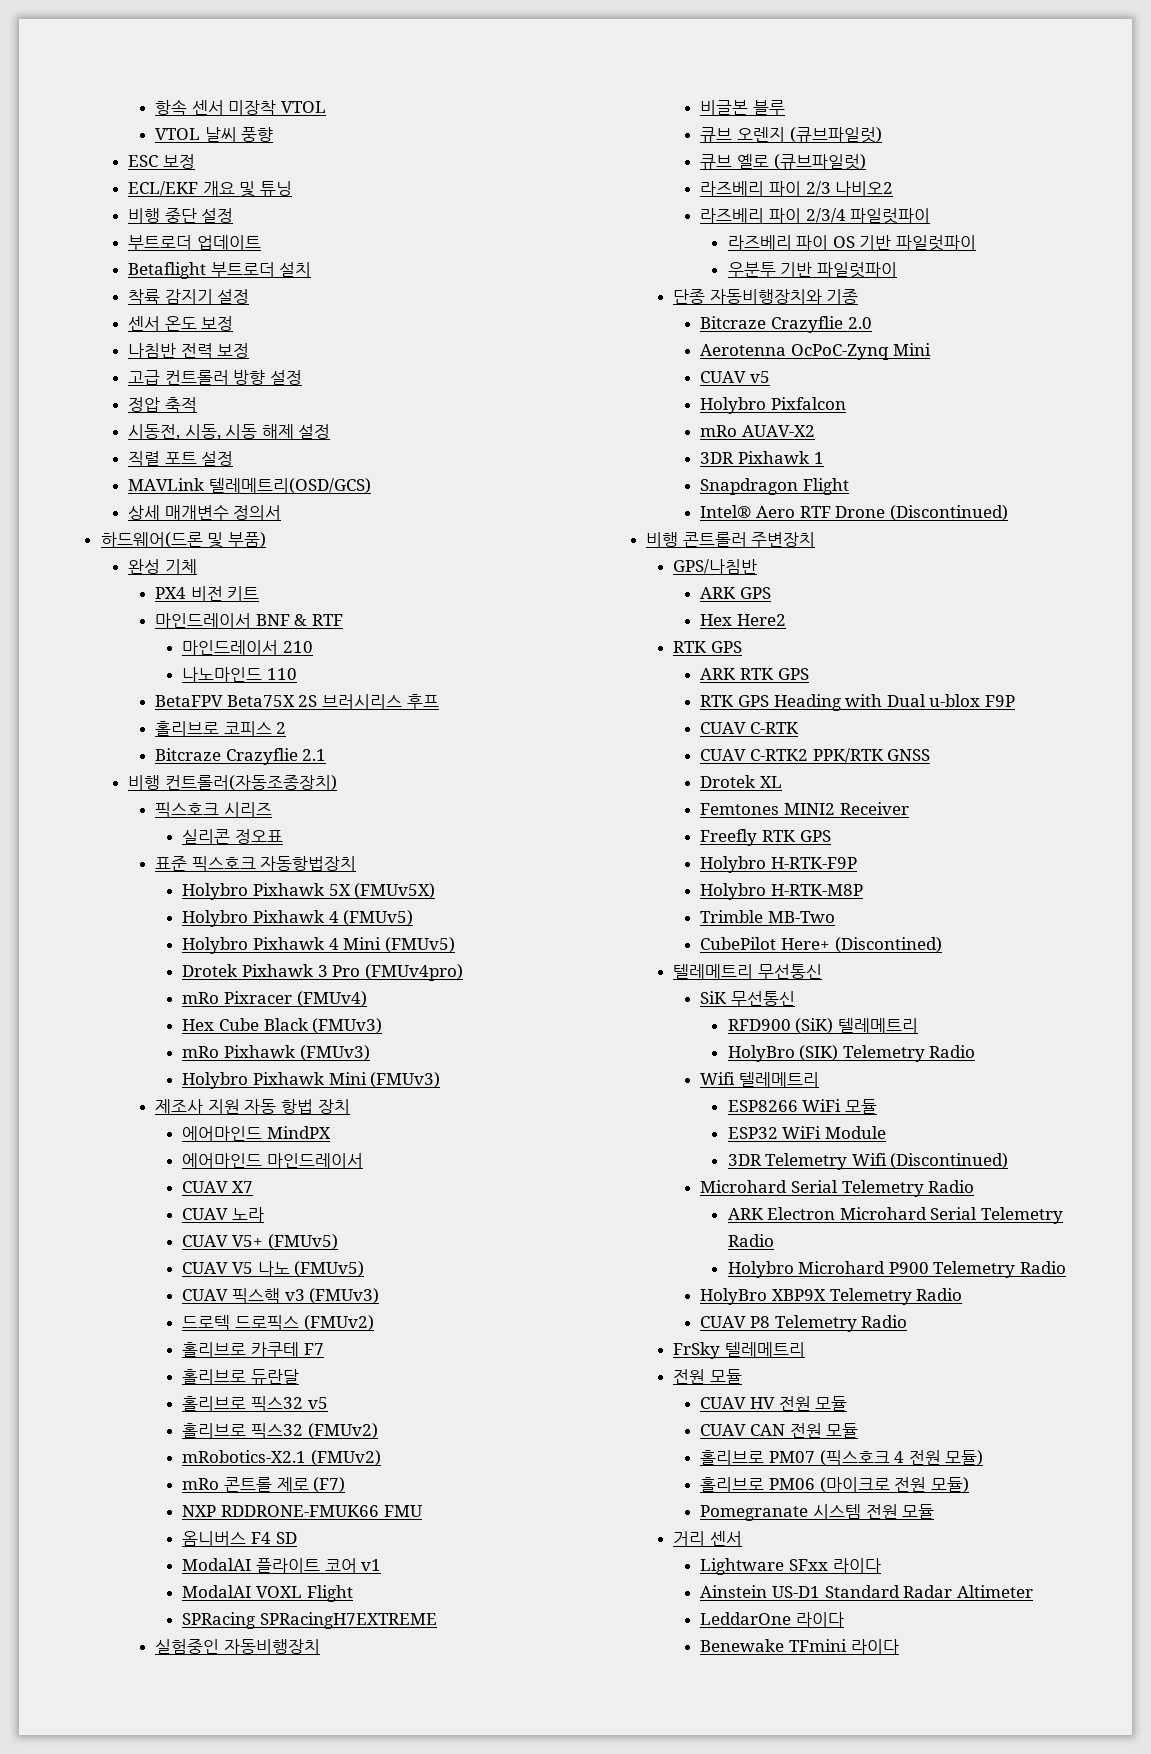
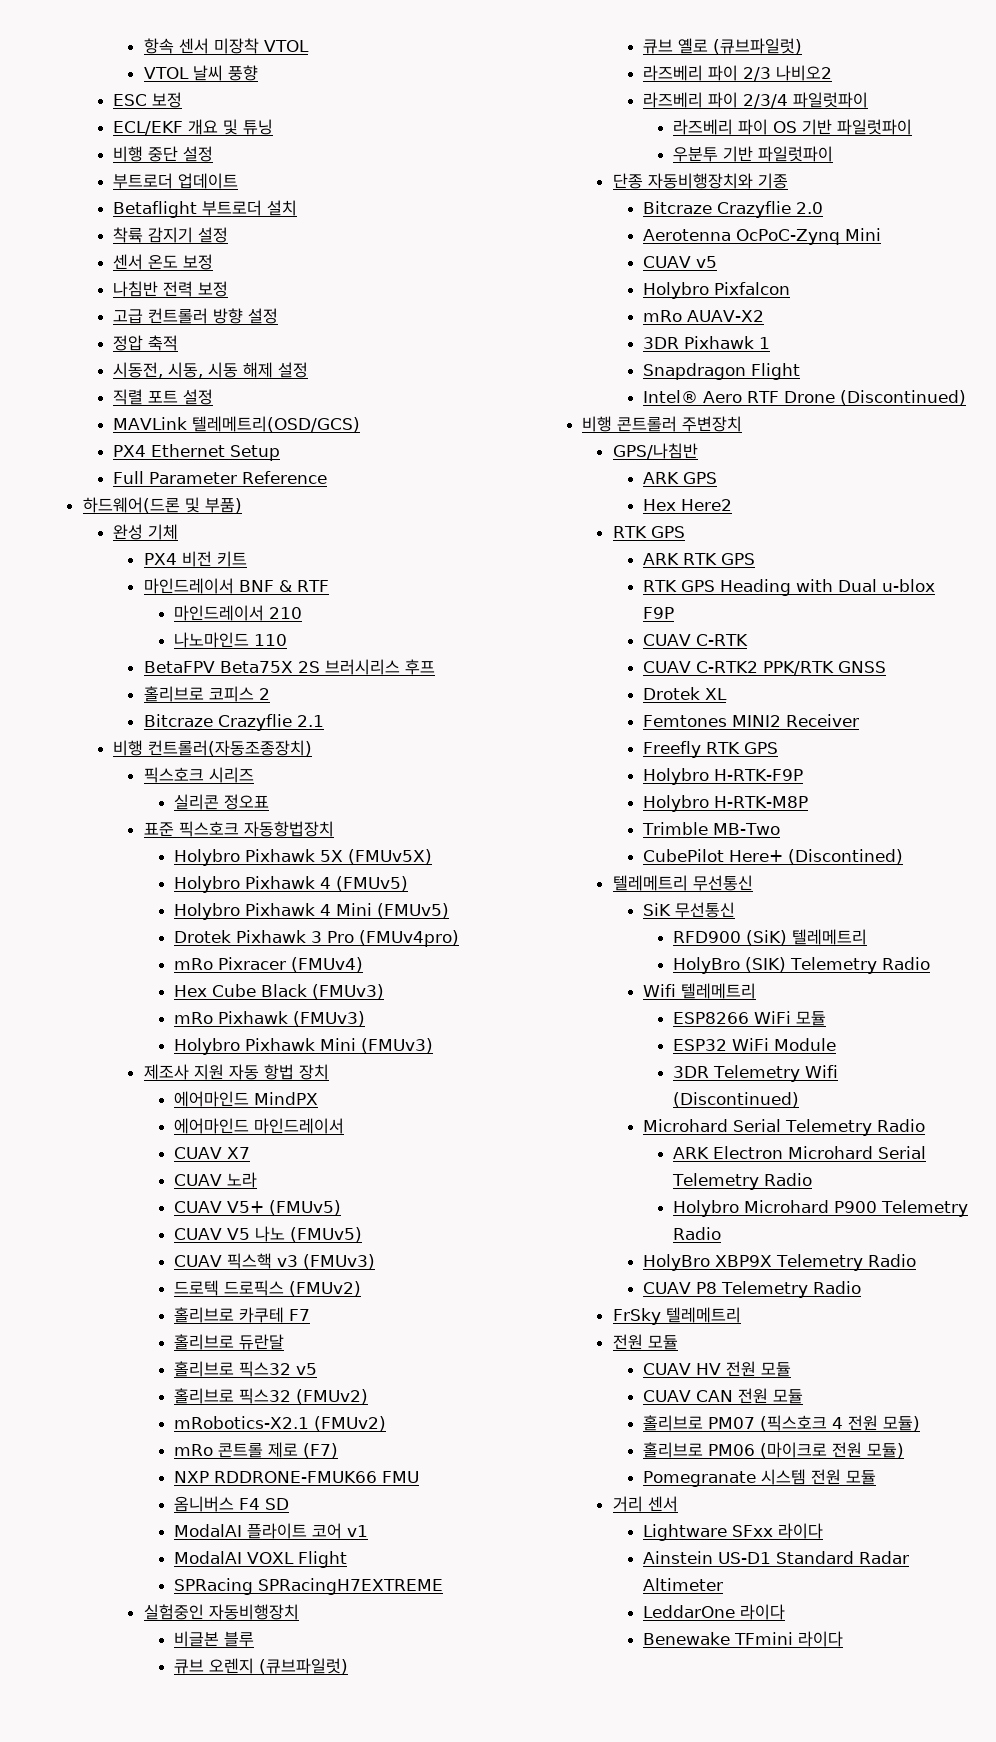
[127,505,282,520] 상세 매개변수 정의서 -> [113,444,281,461] [113,471,328,484] PX4 Ethernet Setup // Full Parameter Reference

